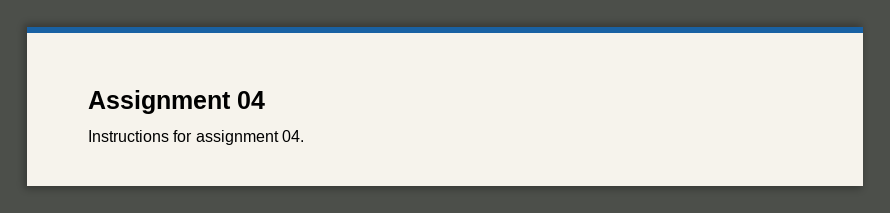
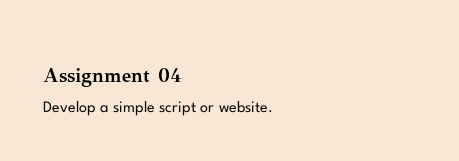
[88,130,304,145] Instructions for assignment 04. -> [43,101,273,116] Develop a simple script or website.

